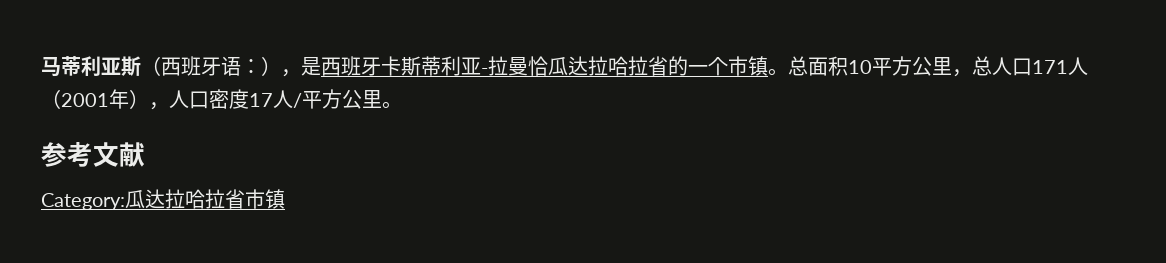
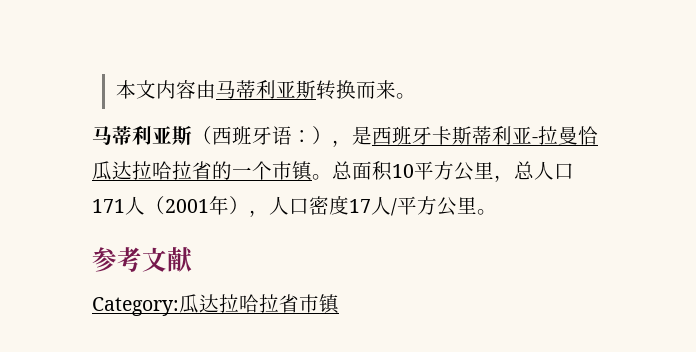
(41, 66) none -> [115,80,416,100] 本文内容由马蒂利亚斯转换而来。 //

